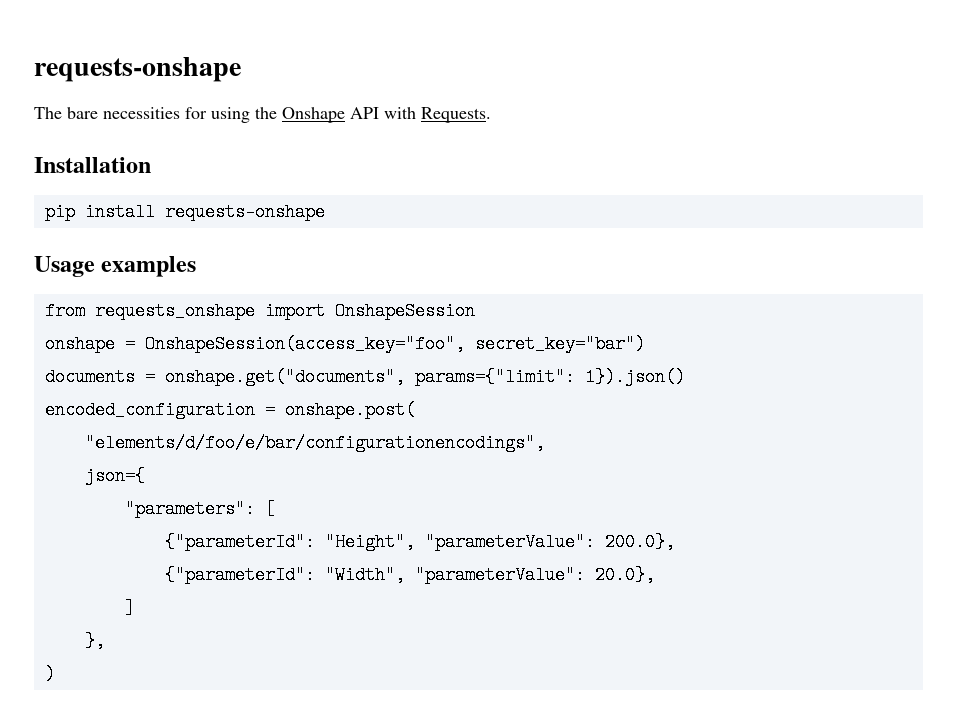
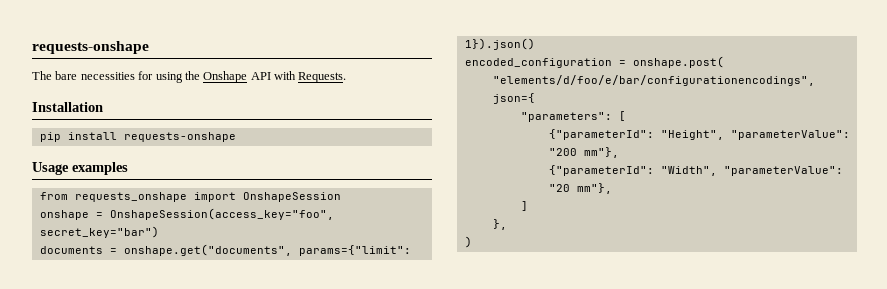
[604,533,675,551] 200.0}, -> [548,147,619,158] "200 mm"},
[594,566,655,584] 20.0}, -> [548,183,612,194] "20 mm"},

